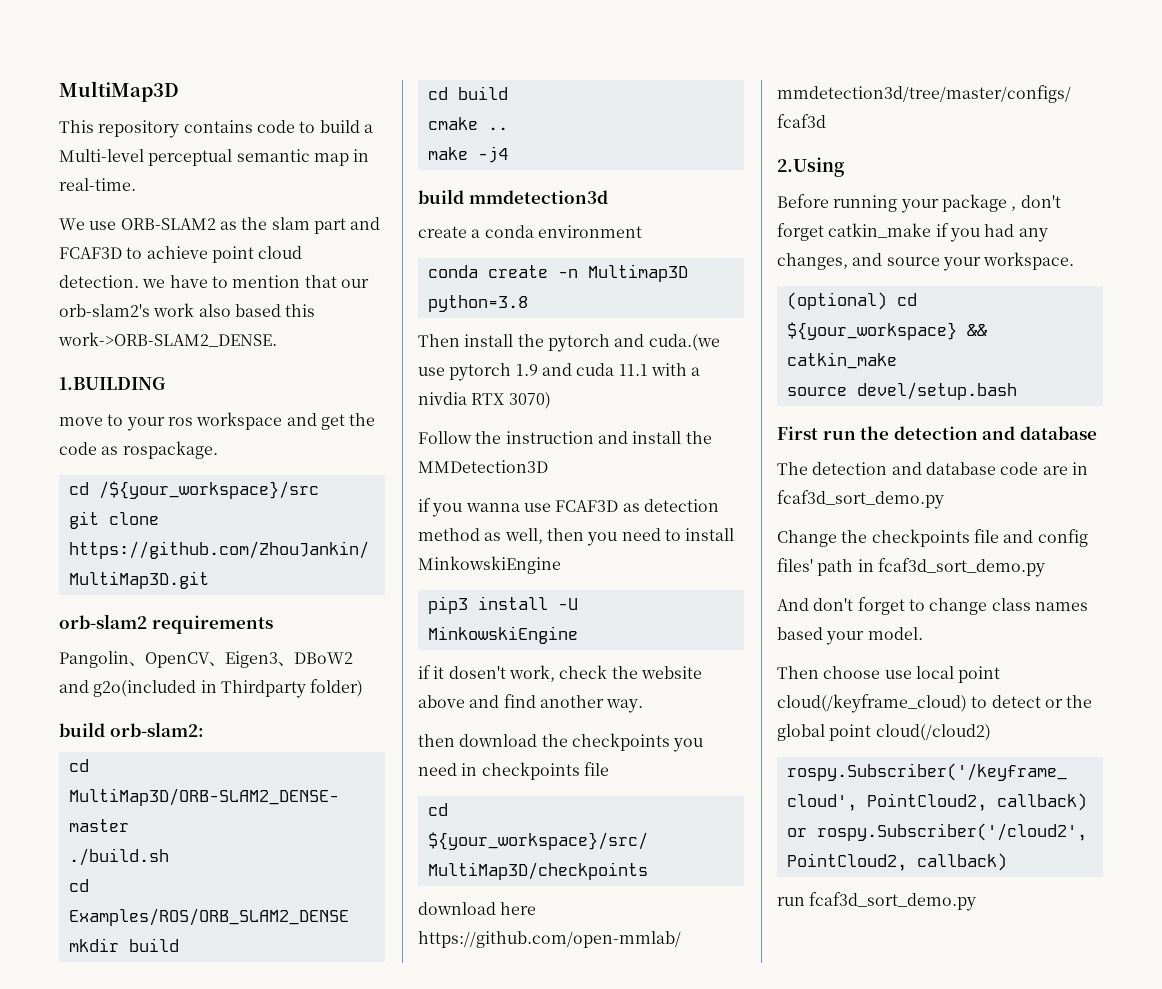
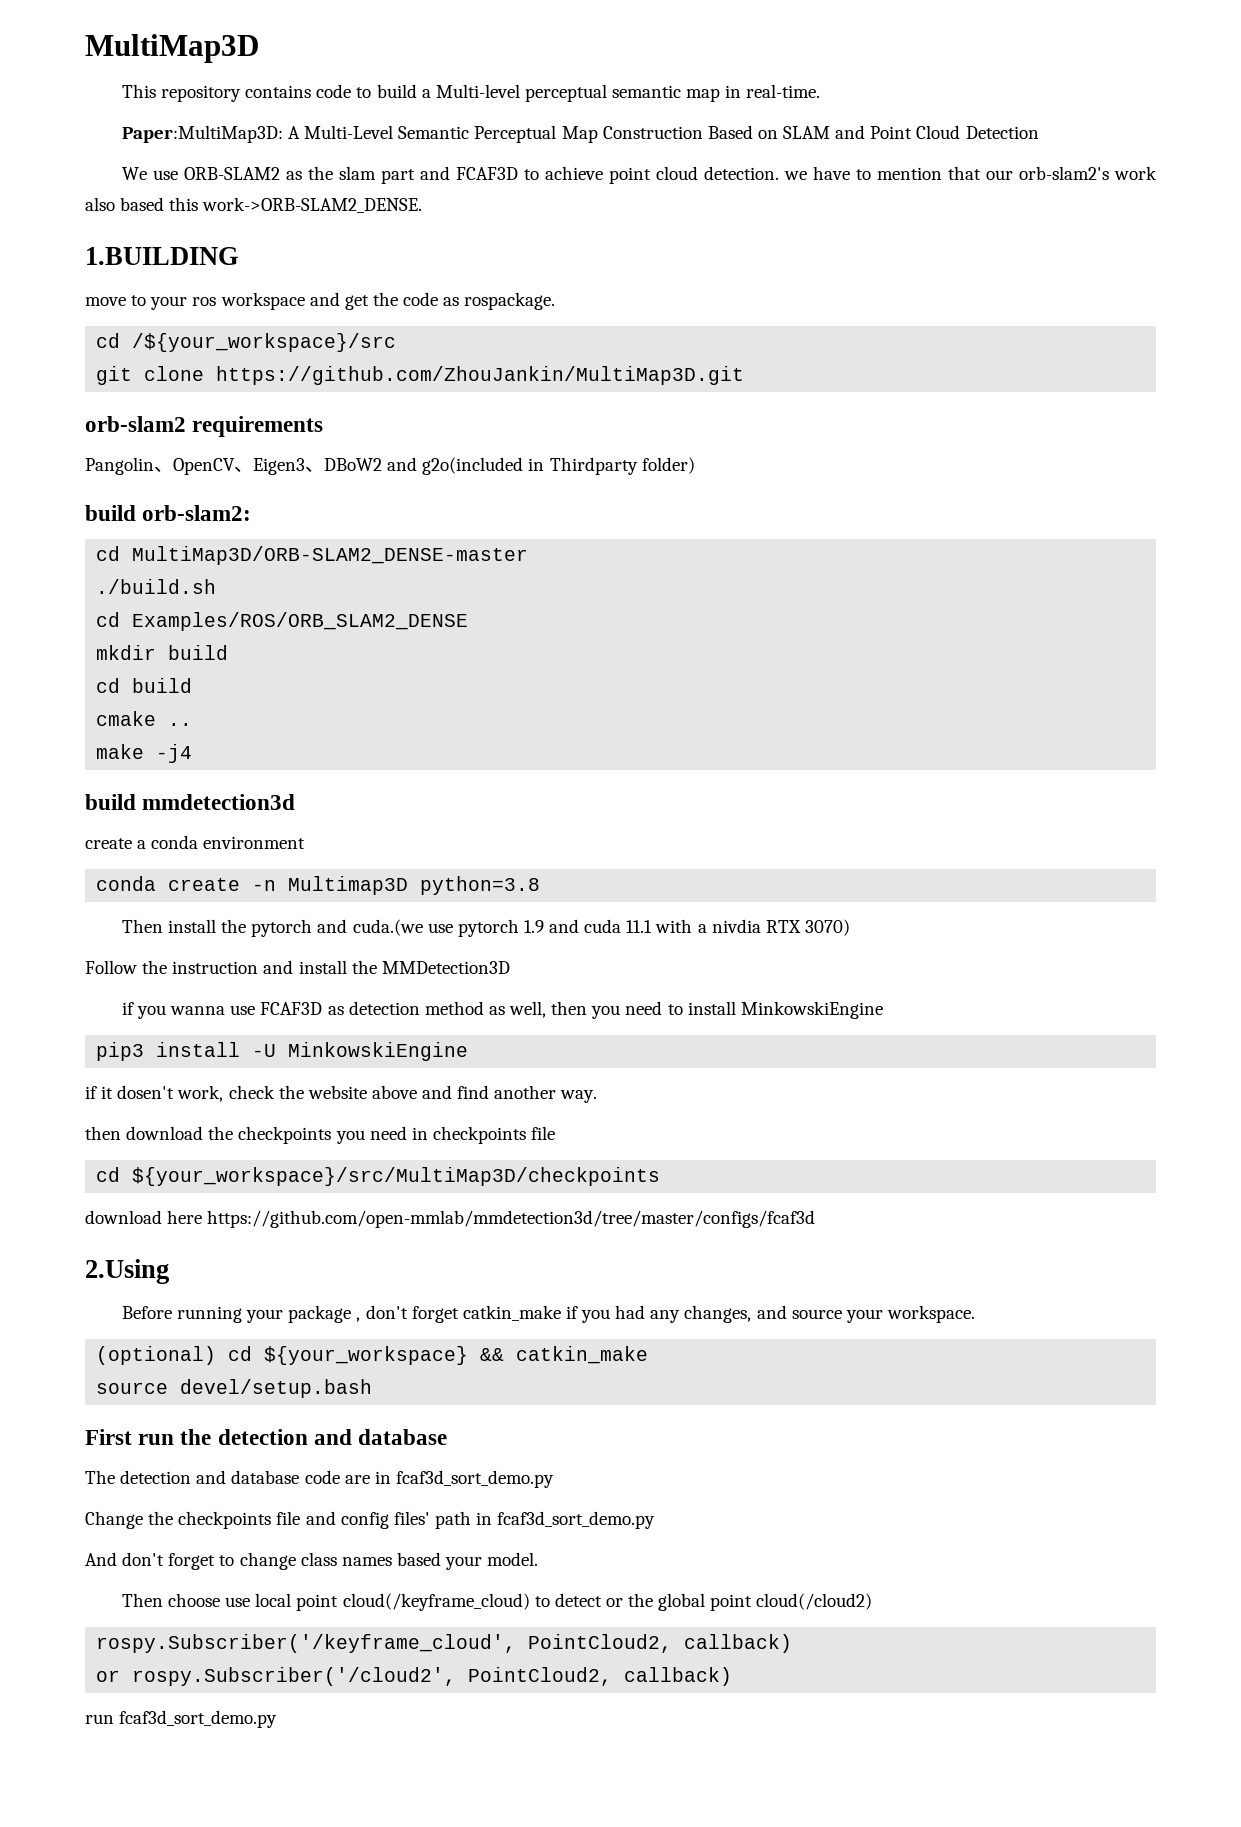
(136, 184) none -> [121,125,1039,143] // Paper:MultiMap3D: A Multi-Level Semantic Perceptual Map Construction Based on SLAM and Point Cloud Detection

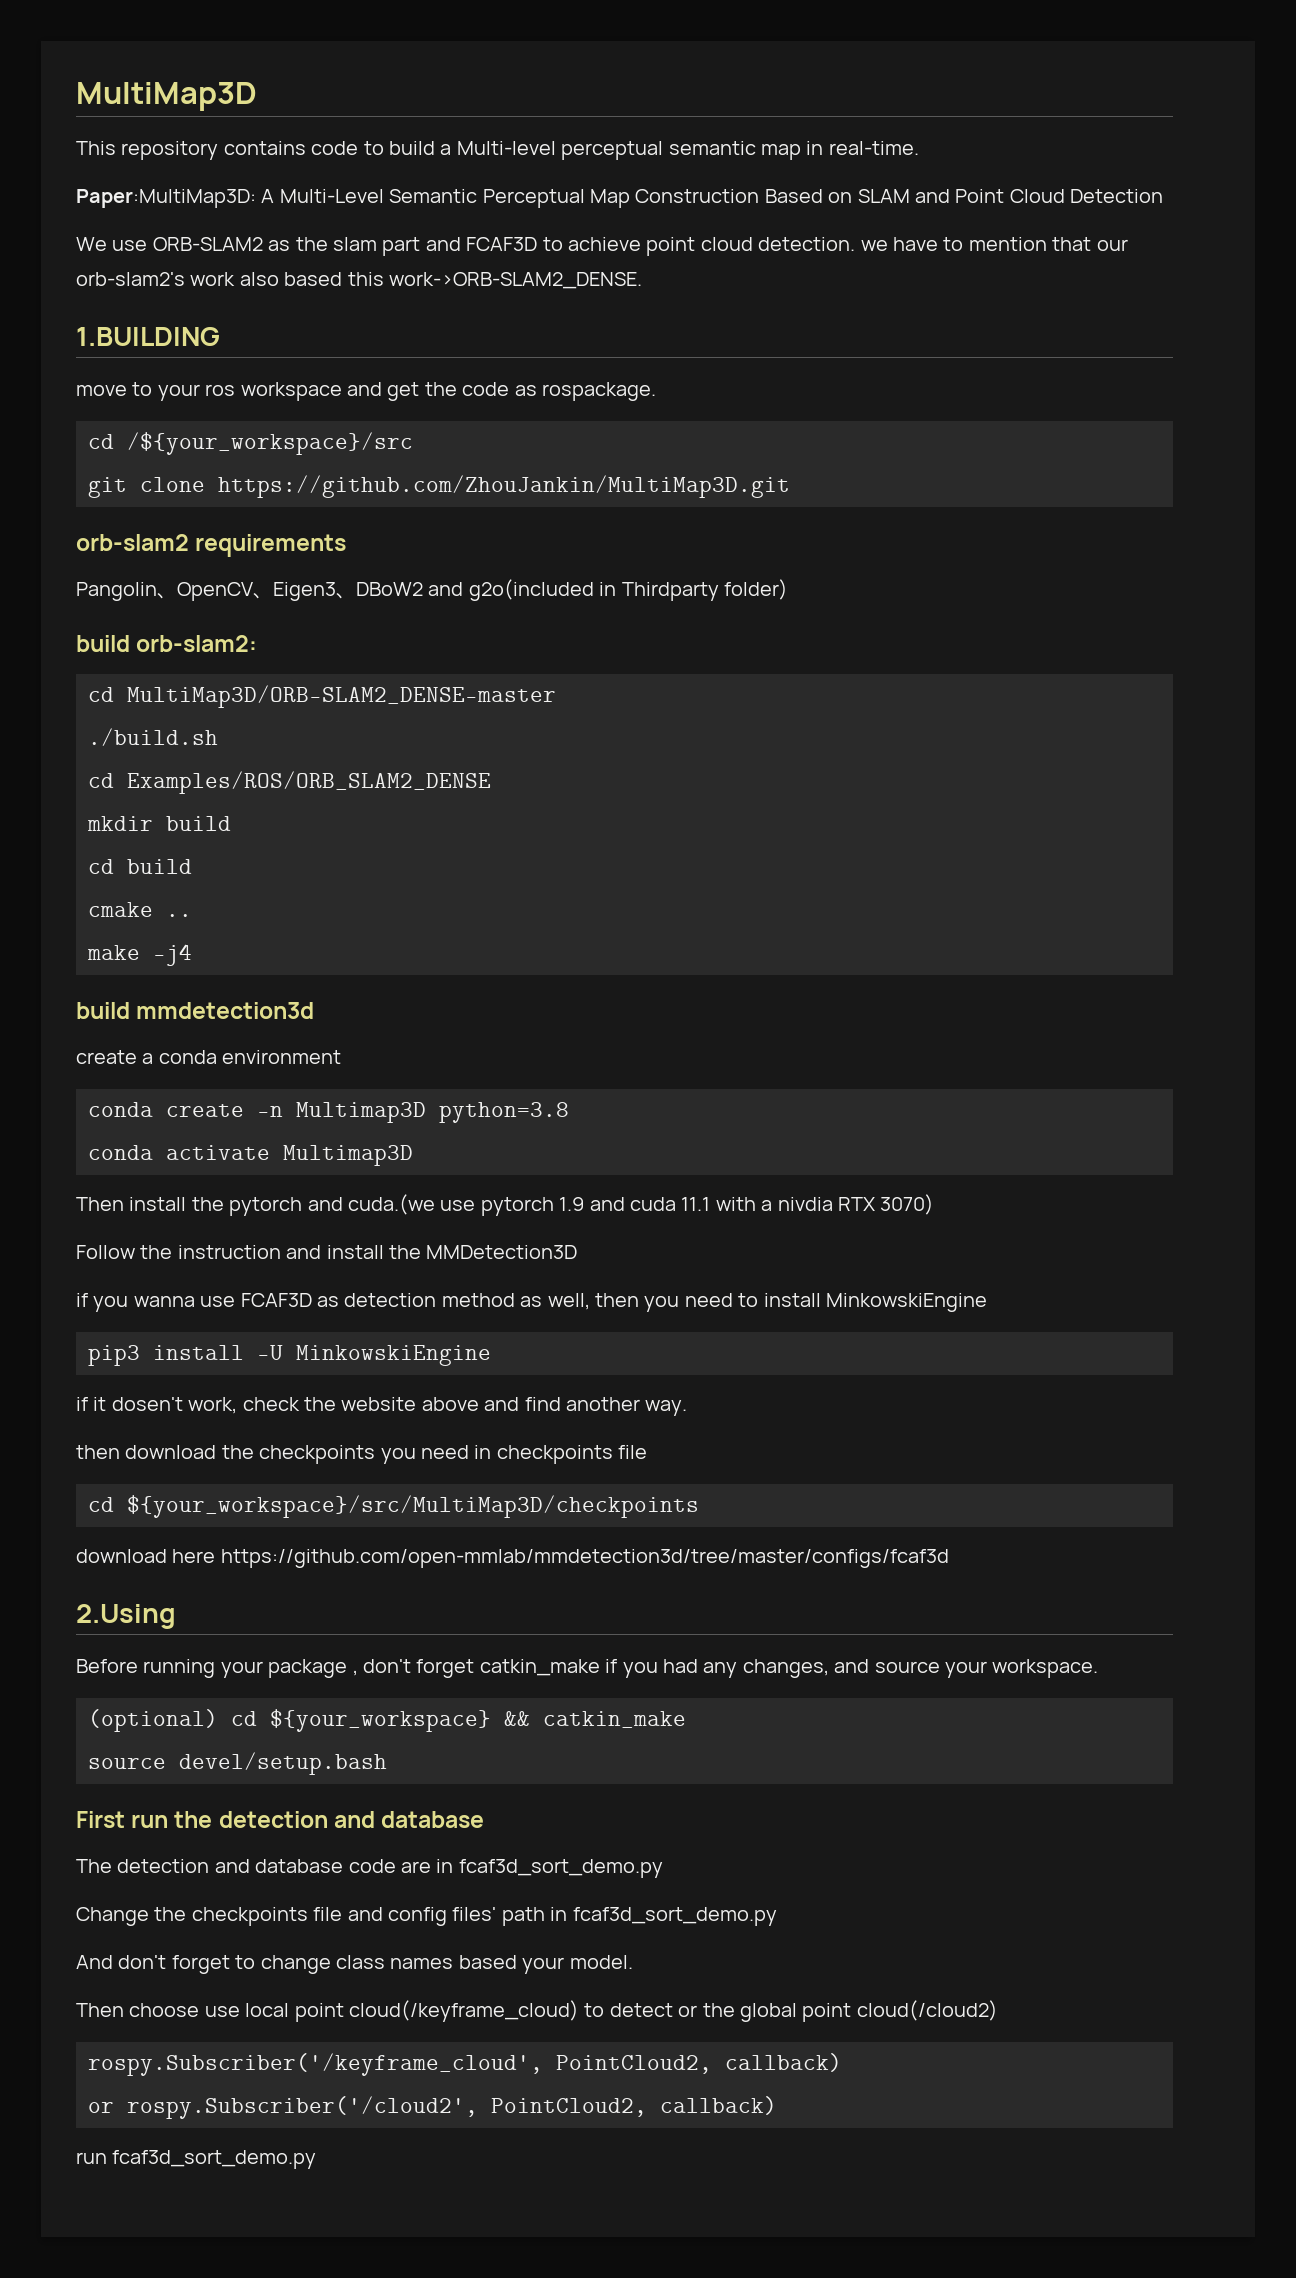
(541, 885) none -> [88,1145,413,1166] // conda activate Multimap3D

